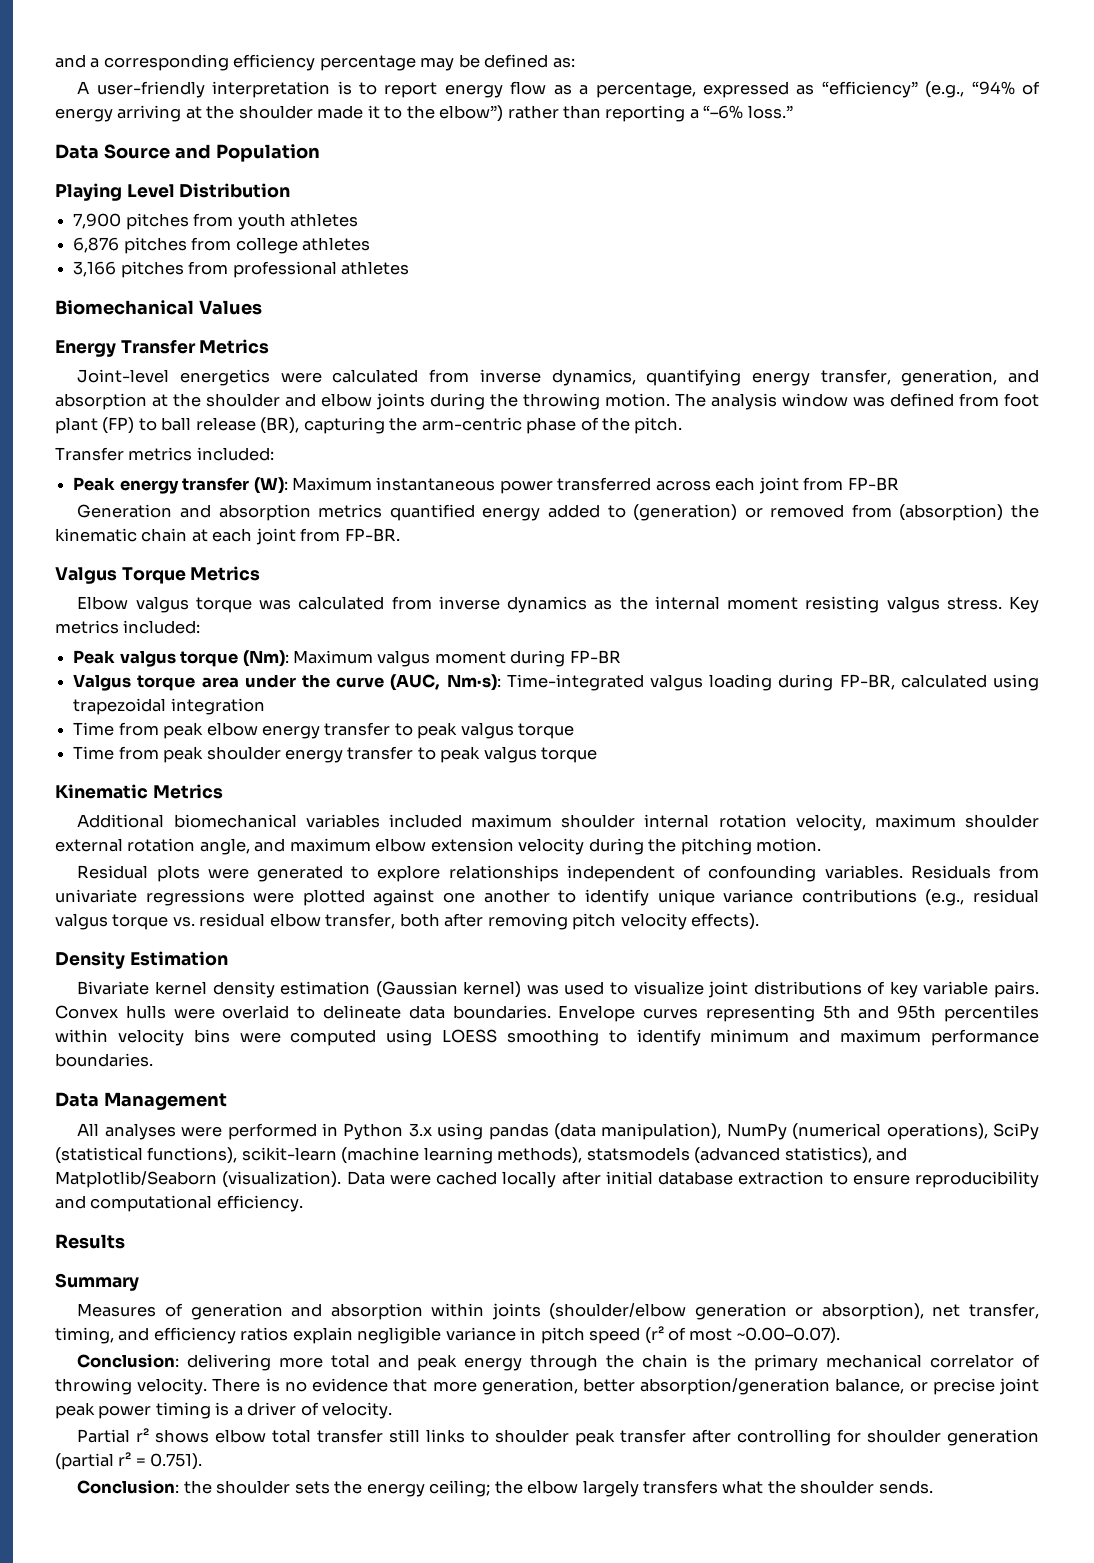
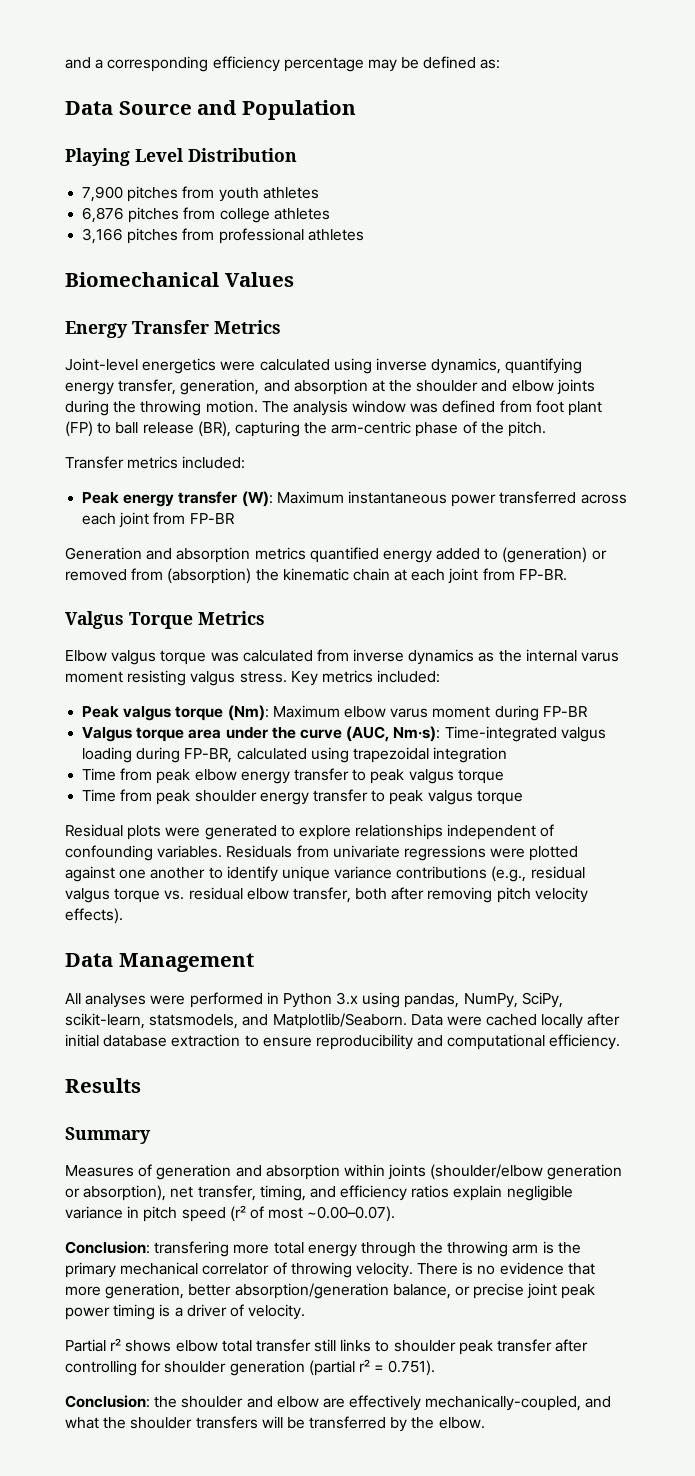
[77,81,1041,98] [55,105,793,122] // A user-friendly interpretation is to report energy flow as a percentage, expressed as “efficiency” (e.g., “94% of energy arriving at the shoulder made it to the elbow”) rather than reporting a “–6% loss.” -> (501, 64) none
[429,369,470,383] from -> [333,358,372,374] using
(720, 603) none -> [581,652,620,662] varus
[377,650,431,667] valgus -> [343,706,429,718] elbow varus
[55,784,223,799] [77,814,1040,831] [55,838,822,855] // Kinematic Metrics // Additional biomechanical variables included maximum shoulder internal rotation velocity, maximum shoulder external rotation angle, and maximum elbow extension velocity during the pitching motion. -> (523, 797) none
[55,951,228,969] [77,981,1039,998] [55,1005,1040,1022] [55,1029,1039,1046] [55,1053,153,1067] // Density Estimation // Bivariate kernel density estimation (Gaussian kernel) was used to visualize joint distributions of key variable pairs. Convex hulls were overlaid to delineate data boundaries. Envelope curves representing 5th and 95th percentiles within velocity bins were computed using LOESS smoothing to identify minimum and maximum performance boundaries. -> (123, 916) none
[488,1123,1039,1140] [55,1147,908,1164] [55,1171,342,1188] pandas (data manipulation), NumPy (numerical operations), SciPy (statistical functions), scikit-learn (machine learning methods), statsmodels (advanced statistics), and Matplotlib/Seaborn (visualization). -> [404,992,563,1008] [65,1013,407,1029] pandas, NumPy, SciPy, scikit-learn, statsmodels, and Matplotlib/Seaborn.
[187,1354,272,1371] delivering -> [154,1241,230,1257] transfering
[378,1354,458,1371] and peak -> (304, 1248) none
[642,1354,689,1368] chain -> [447,1241,539,1257] throwing arm
[294,1480,933,1497] sets the energy ceiling; the elbow largely transfers what the shoulder sends. -> [246,1395,612,1411] [65,1416,485,1432] and elbow are effectively mechanically-coupled, and what the shoulder transfers will be transferred by the elbow.

